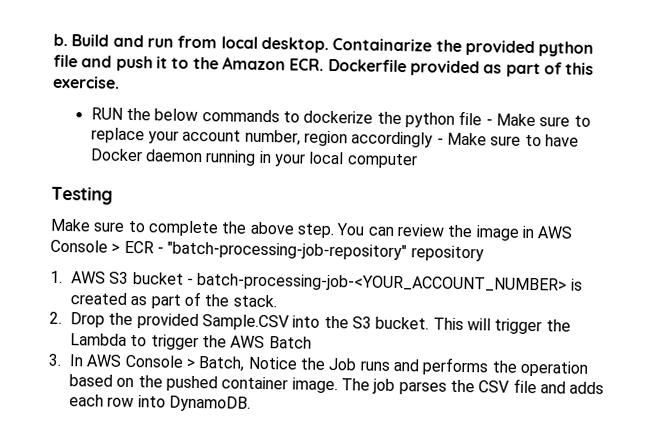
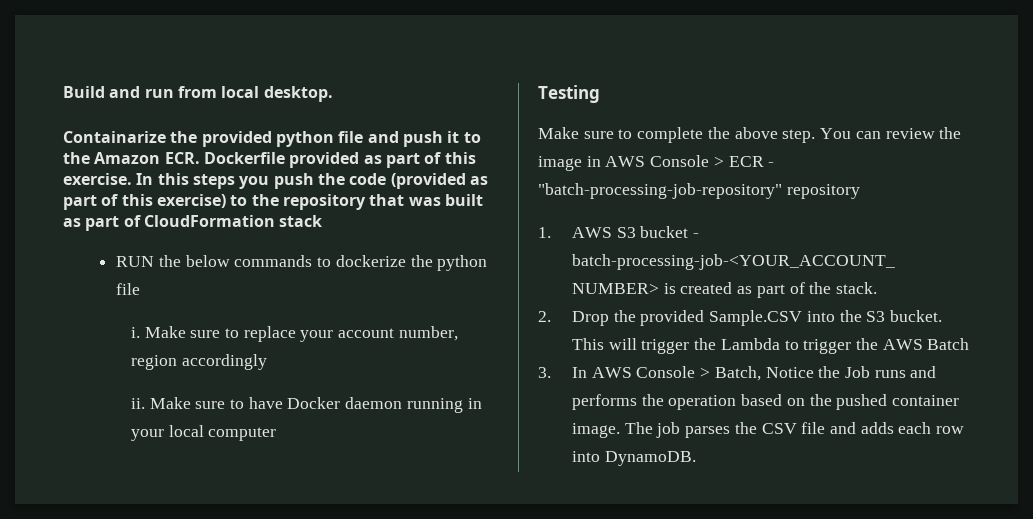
[53,33,68,47] b. -> (63, 92) none
(329, 44) none -> (333, 94) //
(120, 82) none -> [136,173,488,189] [63,194,483,210] [63,215,323,231] In this steps you push the code (provided as part of this exercise) to the repository that was built as part of CloudFormation stack
[485,118,493,126] - -> [130,327,140,338] // i.
[436,137,444,145] - -> [130,398,145,409] // ii.

